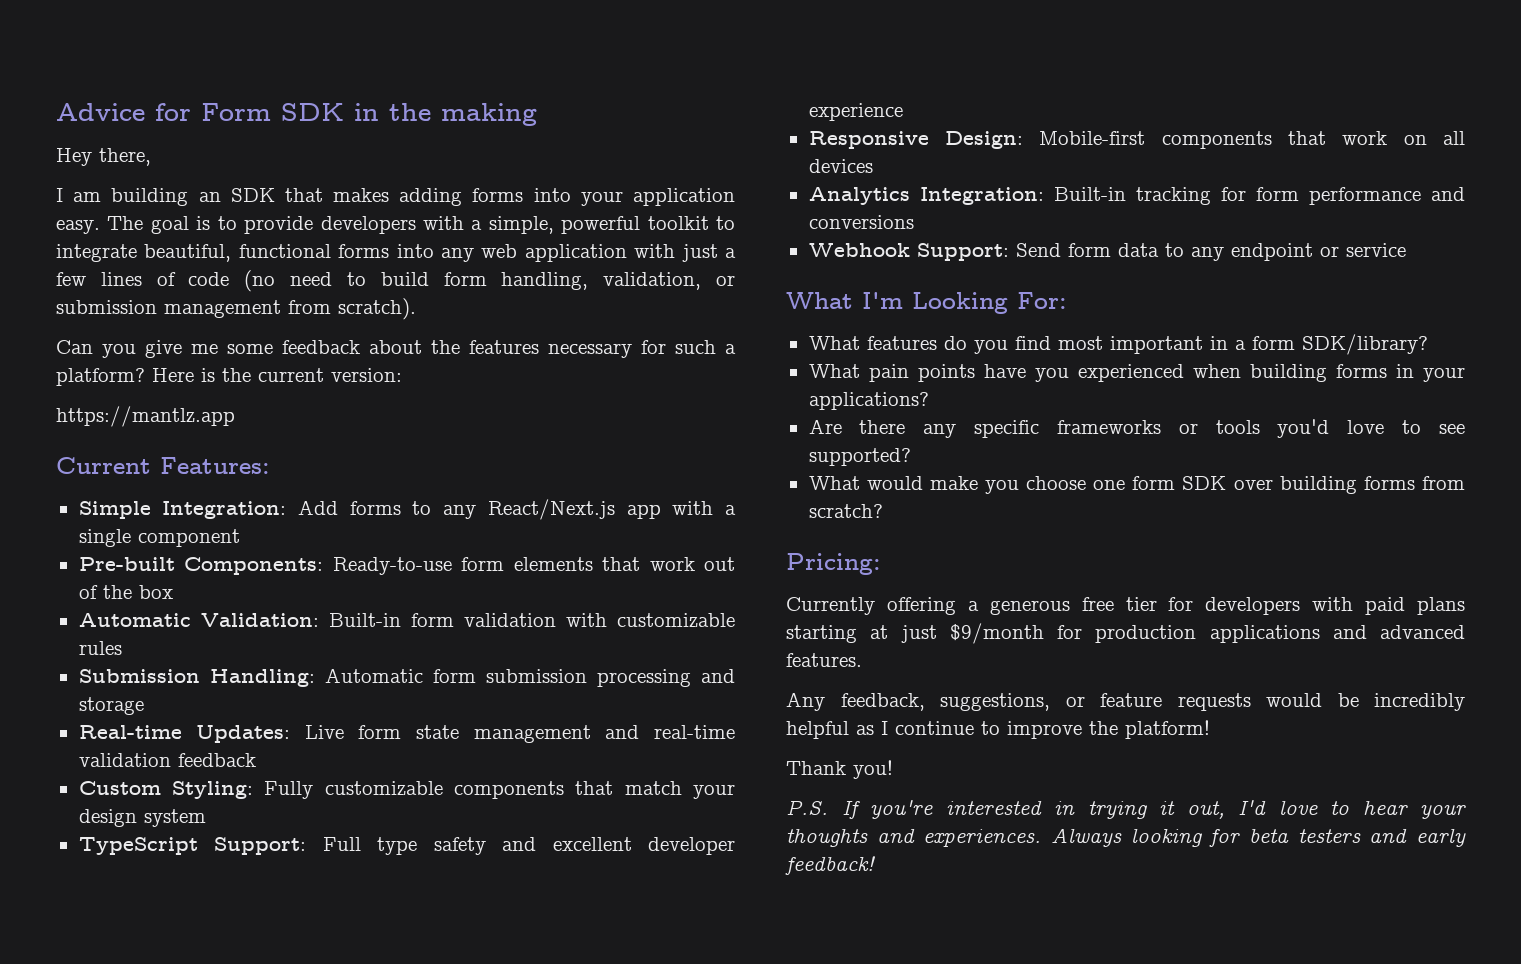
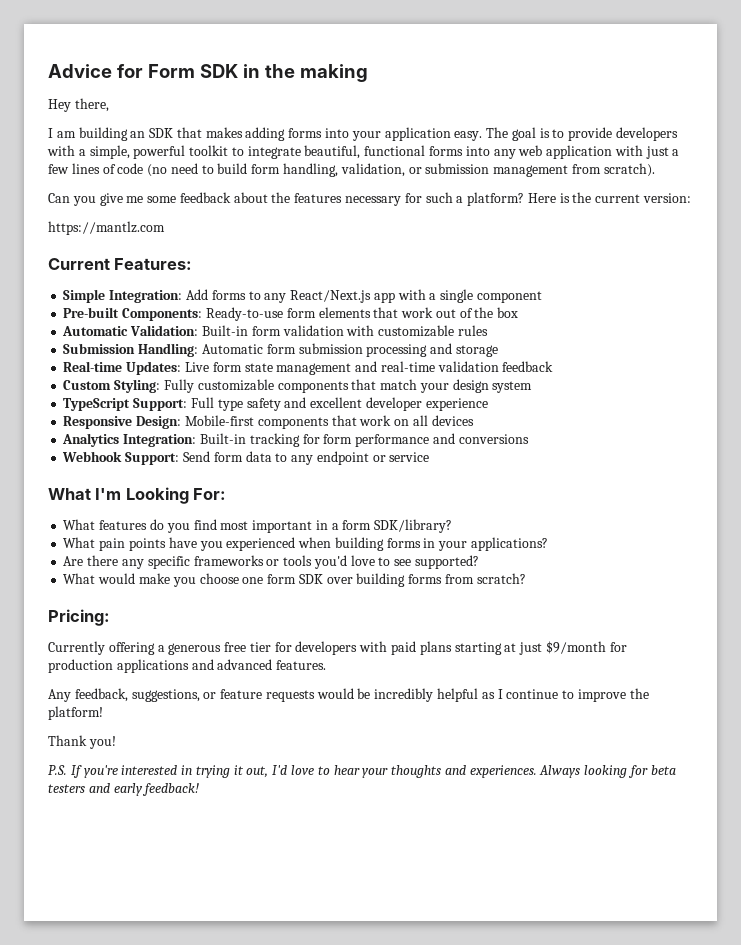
[56,406,235,427] https://mantlz.app -> [48,221,165,235] https://mantlz.com

